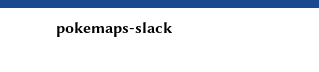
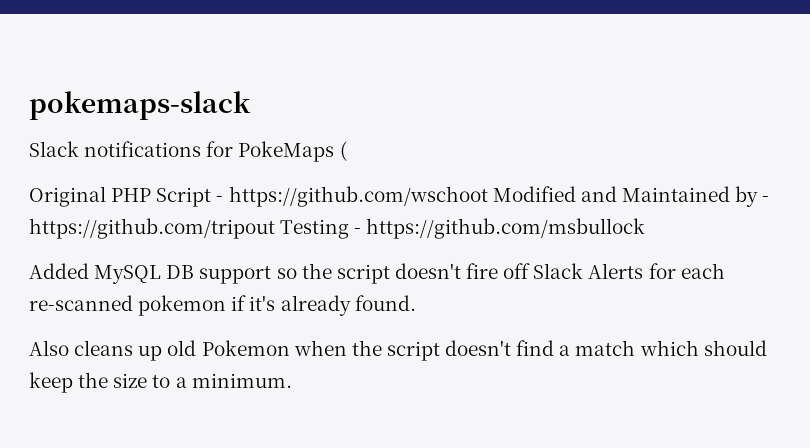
(173, 29) none -> [29,141,347,162] [29,186,770,207] [29,218,646,239] [29,263,725,284] [29,295,416,316] [29,340,767,361] [29,372,292,393] // Slack notifications for PokeMaps ( // Original PHP Script - https://github.com/wschoot Modified and Maintained by - https://github.com/tripout Testing - https://github.com/msbullock // Added MySQL DB support so the script doesn't fire off Slack Alerts for each re-scanned pokemon if it's already found. // Also cleans up old Pokemon when the script doesn't find a match which should keep the size to a minimum.

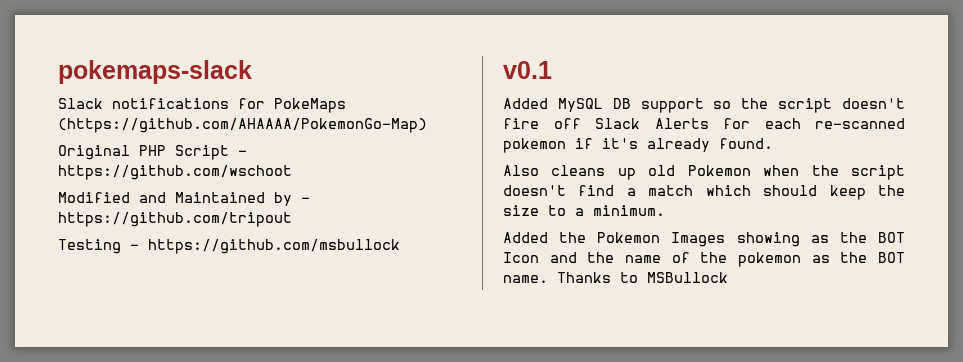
[339,141,347,161] ( -> [58,118,427,133] (https://github.com/AHAAAA/PokemonGo-Map)
(488, 196) none -> (292, 172) //
(275, 228) none -> (292, 219) //
(646, 228) none -> [503,61,552,79] // v0.1
(292, 380) none -> [503,232,905,247] [503,252,905,267] [503,272,728,283] // Added the Pokemon Images showing as the BOT Icon and the name of the pokemon as the BOT name. Thanks to MSBullock

